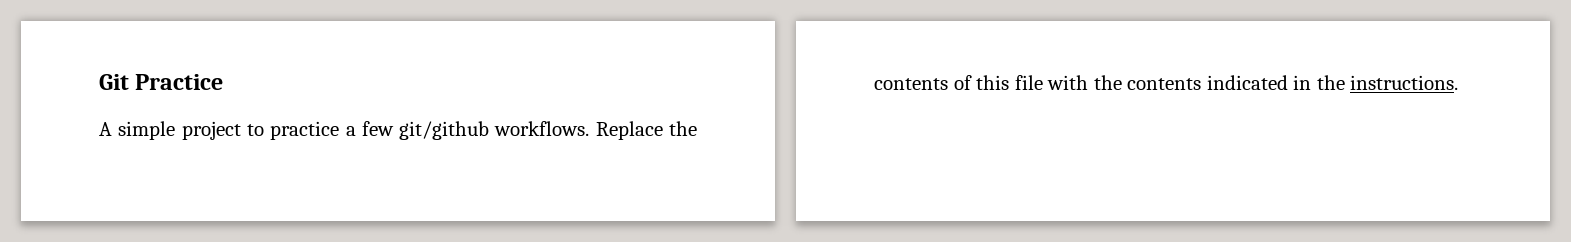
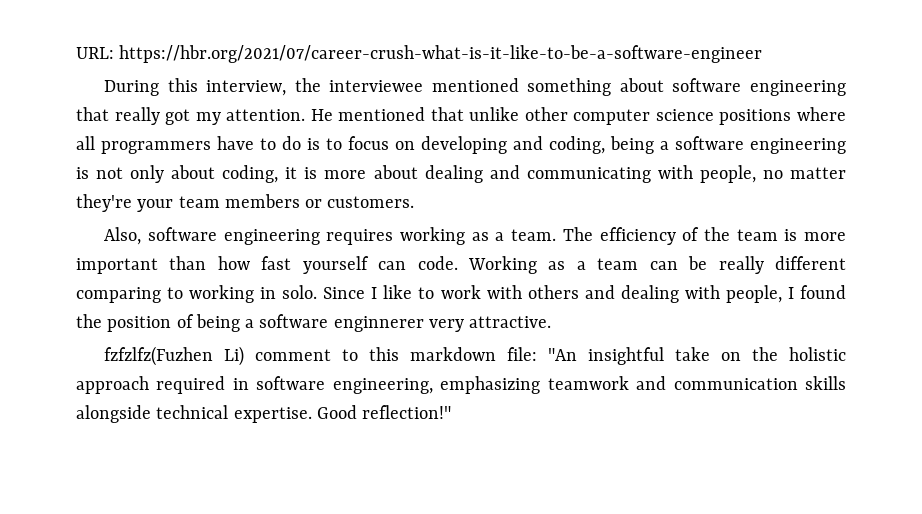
[99,74,224,90] [99,121,697,140] [874,75,1459,90] Git Practice // A simple project to practice a few git/github workflows. Replace the contents of this file with the contents indicated in the instructions. -> [76,45,763,63] [104,78,847,96] [76,107,847,125] [76,136,846,154] [76,165,847,183] [76,194,415,212] [104,227,847,245] [76,256,847,274] [76,285,846,303] [76,314,552,332] [104,346,846,366] [76,376,847,394] [76,405,452,423] URL: https://hbr.org/2021/07/career-crush-what-is-it-like-to-be-a-software-engineer // During this interview, the interviewee mentioned something about software engineering that really got my attention. He mentioned that unlike other computer science positions where all programmers have to do is to focus on developing and coding, being a software engineering is not only about coding, it is more about dealing and communicating with people, no matter they're your team members or customers. // Also, software engineering requires working as a team. The efficiency of the team is more important than how fast yourself can code. Working as a team can be really different comparing to working in solo. Since I like to work with others and dealing with people, I found the position of being a software enginnerer very attractive. // fzfzlfz(Fuzhen Li) comment to this markdown file: "An insightful take on the holistic approach required in software engineering, emphasizing teamwork and communication skills alongside technical expertise. Good reflection!"

